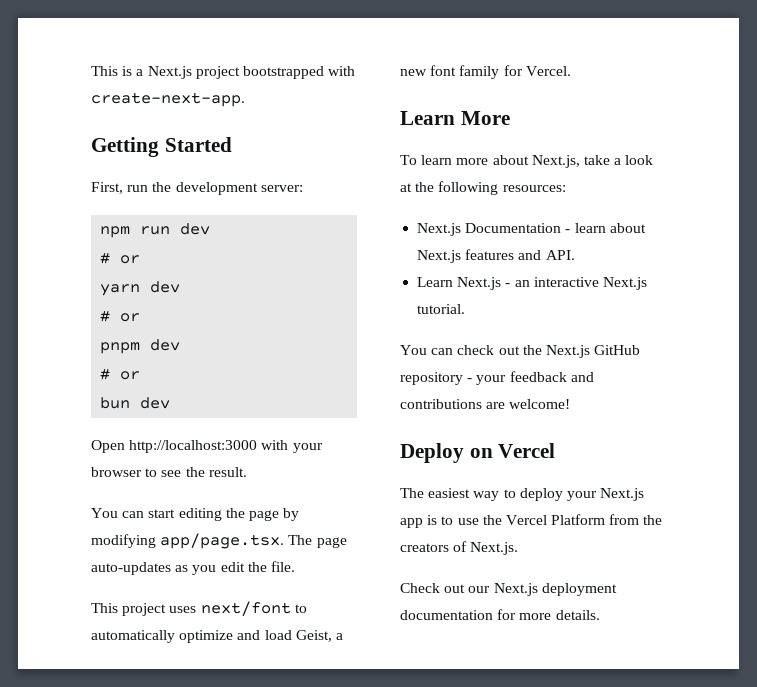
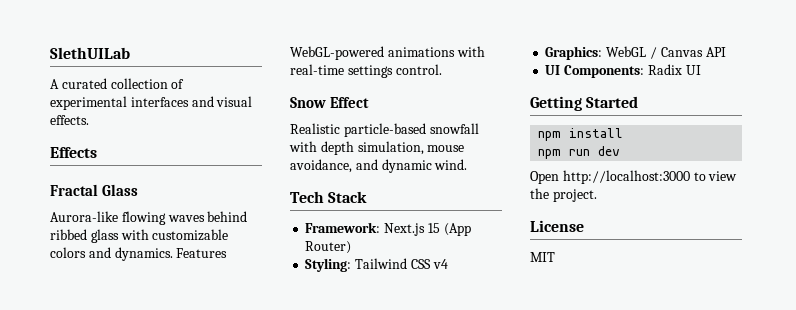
[91,66,356,79] [91,92,245,107] [91,137,232,157] [91,182,303,195] [100,223,211,238] [100,252,141,264] [100,281,181,296] [100,310,141,322] [100,339,181,354] [100,368,141,380] [100,397,171,409] [91,440,323,453] [91,467,247,477] [91,508,300,521] [91,533,347,549] [91,561,295,575] [91,601,307,616] [91,630,343,643] [400,65,571,79] [400,111,510,125] [400,155,654,168] [400,181,566,195] [417,223,646,236] [417,249,575,263] [417,277,647,290] [417,304,466,314] [400,345,641,358] [400,371,594,385] [400,399,571,409] [400,443,556,463] [400,488,645,501] [400,514,663,528] [400,541,519,555] [400,583,617,596] [400,609,600,620] This is a Next.js project bootstrapped with create-next-app. // Getting Started // First, run the development server: // npm run dev // # or // yarn dev // # or // pnpm dev // # or // bun dev // Open http://localhost:3000 with your browser to see the result. // You can start editing the page by modifying app/page.tsx. The page auto-updates as you edit the file. // This project uses next/font to automatically optimize and load Geist, a new font family for Vercel. // Learn More // To learn more about Next.js, take a look at the following resources: // Next.js Documentation - learn about Next.js features and API. // Learn Next.js - an interactive Next.js tutorial. // You can check out the Next.js GitHub repository - your feedback and contributions are welcome! // Deploy on Vercel // The easiest way to deploy your Next.js app is to use the Vercel Platform from the creators of Next.js. // Check out our Next.js deployment documentation for more details. -> [50,47,130,59] [50,78,185,89] [50,96,253,110] [50,115,89,125] [50,147,97,158] [50,184,138,196] [50,211,248,225] [50,229,229,243] [50,247,228,261] [290,46,485,60] [290,64,442,78] [290,97,369,108] [290,123,479,137] [289,141,465,155] [290,159,468,173] [290,191,368,203] [305,222,471,236] [305,241,352,254] [305,258,448,272] [545,46,726,60] [545,64,701,78] [530,96,639,111] [538,128,624,141] [538,146,621,159] [530,170,738,184] [530,188,597,202] [530,220,584,232] [530,252,555,262] SlethUILab // A curated collection of experimental interfaces and visual effects. // Effects // Fractal Glass // Aurora-like flowing waves behind ribbed glass with customizable colors and dynamics. Features WebGL-powered animations with real-time settings control. // Snow Effect // Realistic particle-based snowfall with depth simulation, mouse avoidance, and dynamic wind. // Tech Stack // Framework: Next.js 15 (App Router) // Styling: Tailwind CSS v4 // Graphics: WebGL / Canvas API // UI Components: Radix UI // Getting Started // npm install // npm run dev // Open http://localhost:3000 to view the project. // License // MIT

